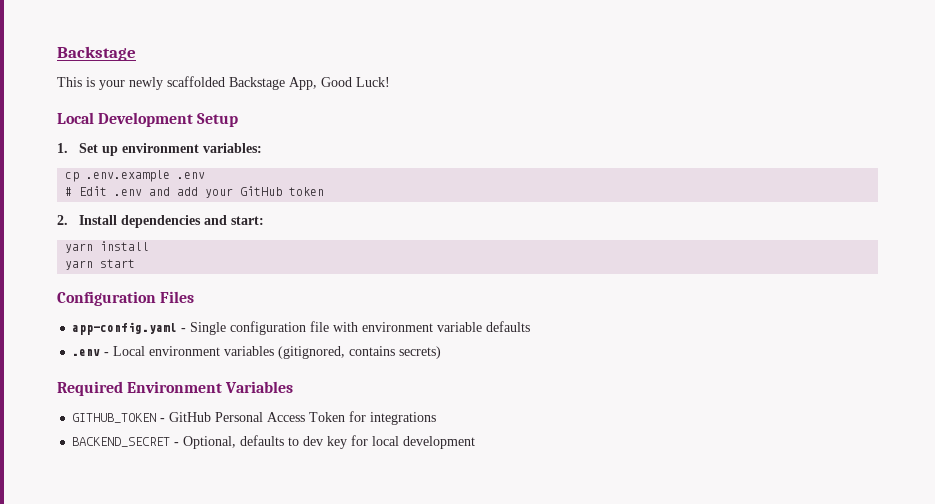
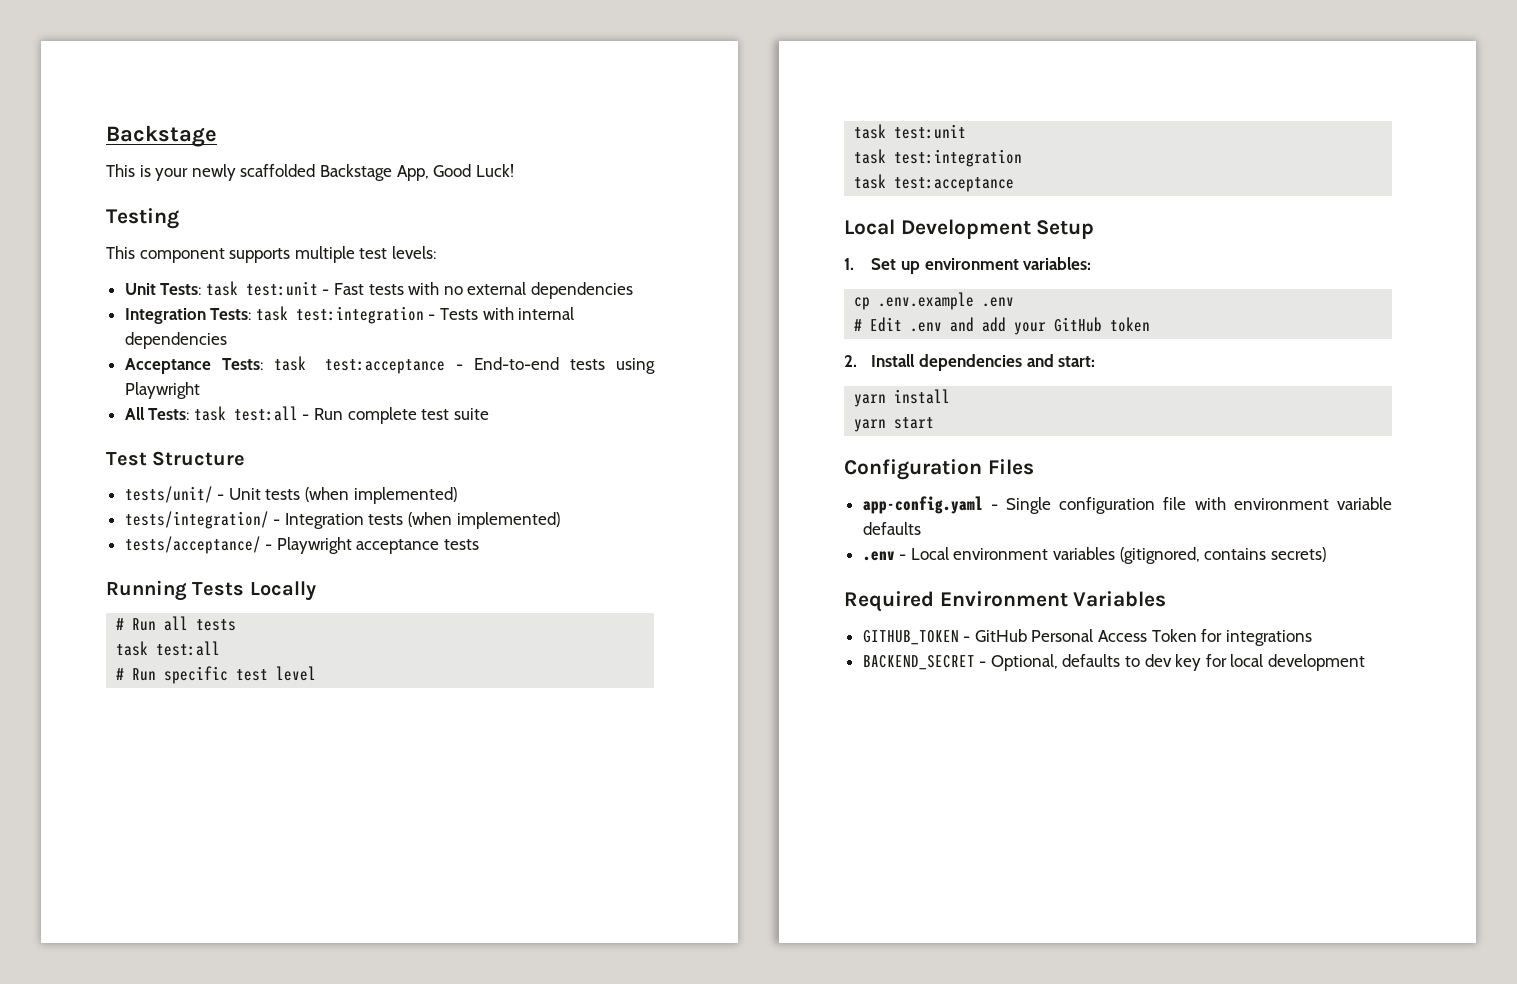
(390, 82) none -> [106,208,179,229] [106,246,436,263] [124,281,633,299] [124,306,575,324] [124,332,227,349] [124,356,655,374] [124,382,200,399] [124,406,489,424] [106,451,246,466] [124,486,457,504] [124,511,560,529] [124,536,480,554] [106,580,316,601] [116,616,237,631] [116,641,221,656] [116,666,317,684] [854,124,967,139] [854,149,1023,167] [854,174,1015,192] // Testing // This component supports multiple test levels: // Unit Tests: task test:unit - Fast tests with no external dependencies // Integration Tests: task test:integration - Tests with internal dependencies // Acceptance Tests: task test:acceptance - End-to-end tests using Playwright // All Tests: task test:all - Run complete test suite // Test Structure // tests/unit/ - Unit tests (when implemented) // tests/integration/ - Integration tests (when implemented) // tests/acceptance/ - Playwright acceptance tests // Running Tests Locally // # Run all tests // task test:all // # Run specific test level // task test:unit // task test:integration // task test:acceptance

